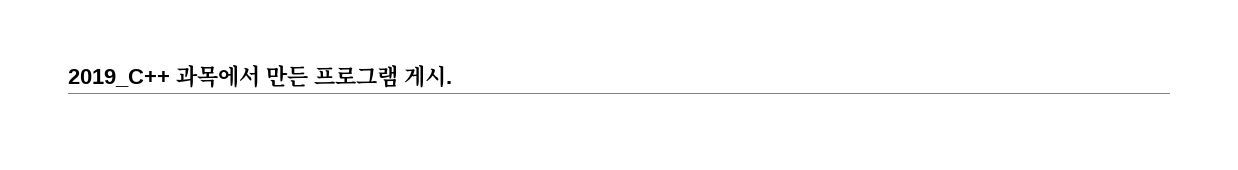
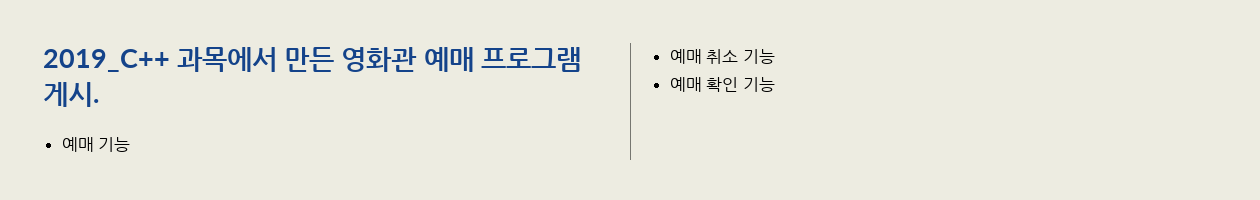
(308, 76) none -> [341,47,474,72] 영화관 예매
(452, 76) none -> [61,137,131,152] [669,49,775,64] [669,77,775,92] // 예매 기능 // 예매 취소 기능 // 예매 확인 기능

